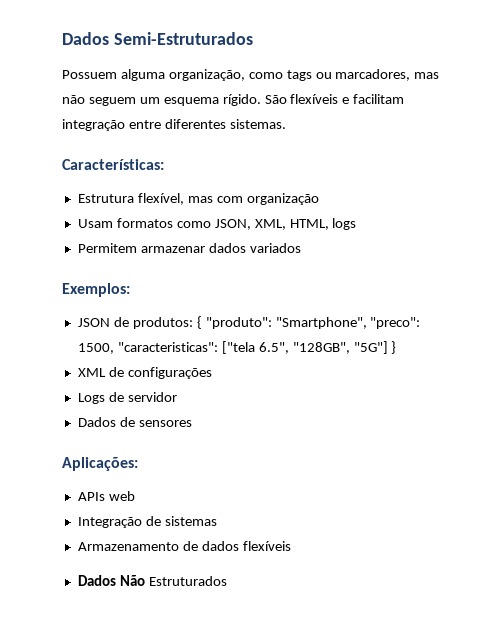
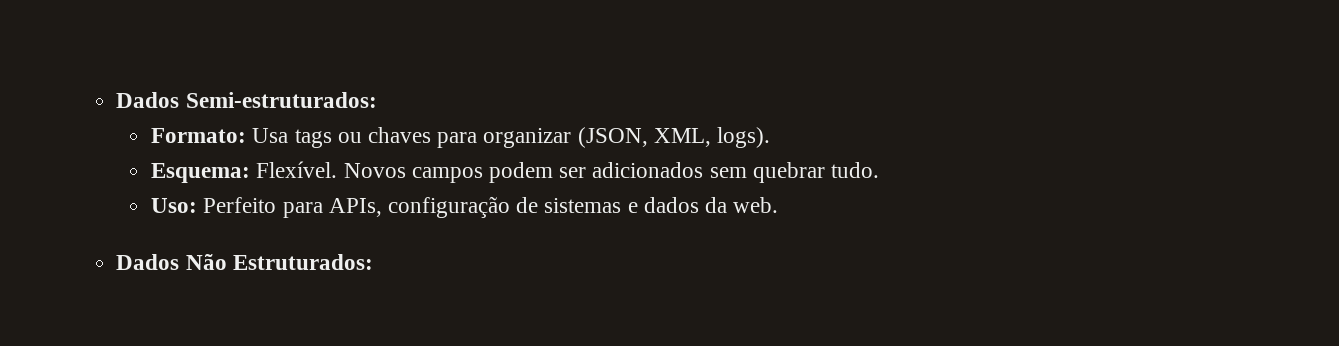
[62,32,253,45] [62,69,440,81] [62,94,405,106] [62,119,286,131] [62,159,164,170] [77,193,319,205] [77,218,357,230] [77,243,301,253] [62,283,130,297] [77,316,421,329] [77,341,397,354] [77,367,212,379] [77,392,177,404] [77,417,192,427] [62,457,138,471] [77,491,135,501] [77,516,217,528] [77,541,291,551] Dados Semi-Estruturados // Possuem alguma organização, como tags ou marcadores, mas não seguem um esquema rígido. São flexíveis e facilitam integração entre diferentes sistemas. // Características: // Estrutura flexível, mas com organização // Usam formatos como JSON, XML, HTML, logs // Permitem armazenar dados variados // Exemplos: // JSON de produtos: { "produto": "Smartphone", "preco": 1500, "caracteristicas": ["tela 6.5", "128GB", "5G"] } // XML de configurações // Logs de servidor // Dados de sensores // Aplicações: // APIs web // Integração de sistemas // Armazenamento de dados flexíveis -> [116,92,377,108] [151,127,771,148] [151,161,880,183] [151,196,779,218] Dados Semi-estruturados: // Formato: Usa tags ou chaves para organizar (JSON, XML, logs). // Esquema: Flexível. Novos campos podem ser adicionados sem quebrar tudo. // Uso: Perfeito para APIs, configuração de sistemas e dados da web.
[148,576,227,586] Estruturados -> [232,254,373,270] Estruturados:

